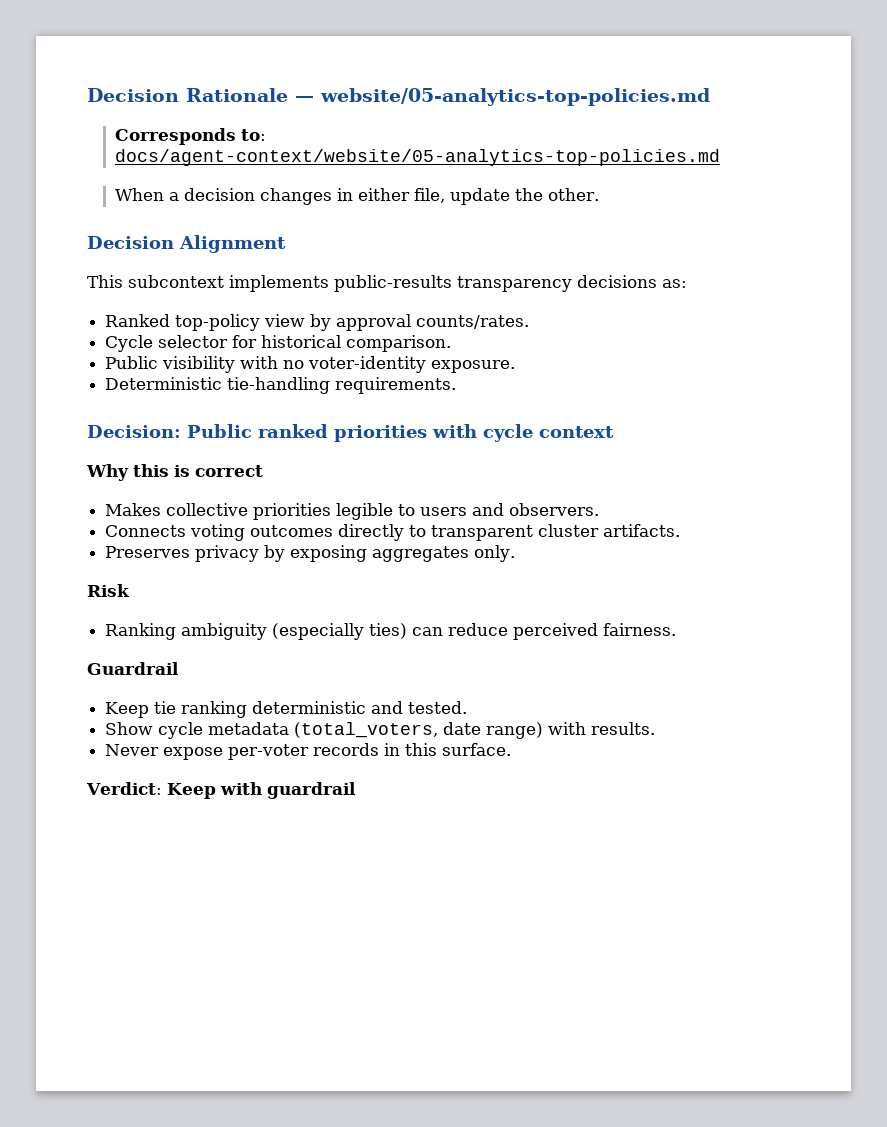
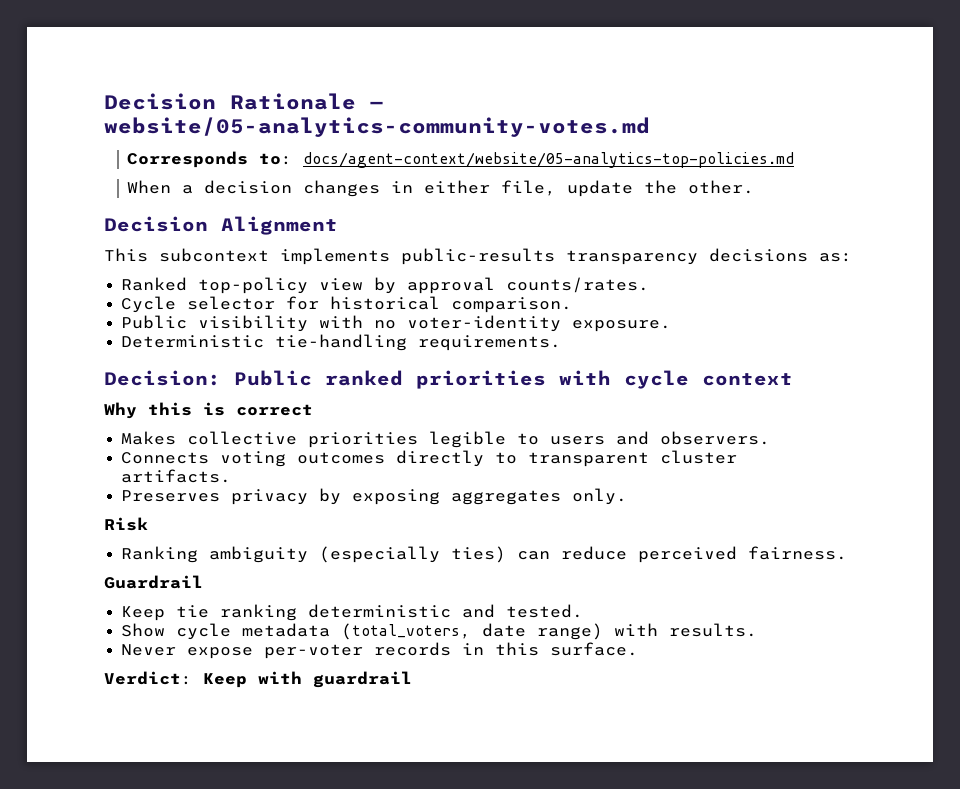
[320,88,710,106] website/05-analytics-top-policies.md -> [104,117,650,137] website/05-analytics-community-votes.md

